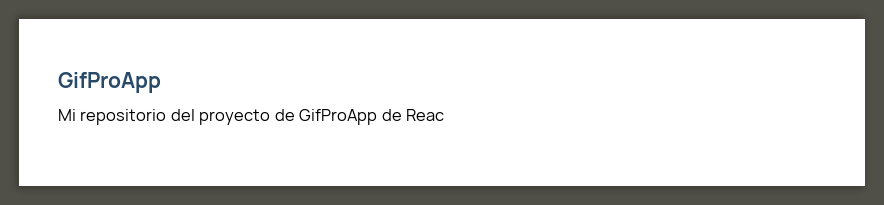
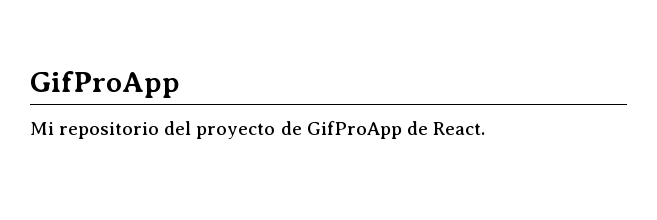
[406,109,445,121] Reac -> [432,122,485,135] React.

